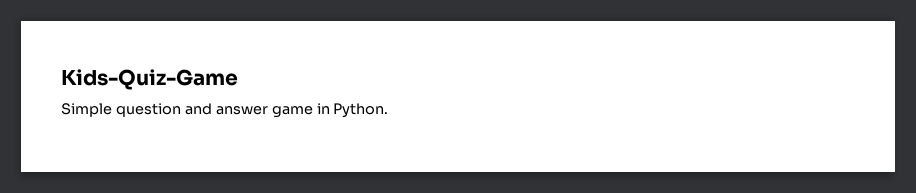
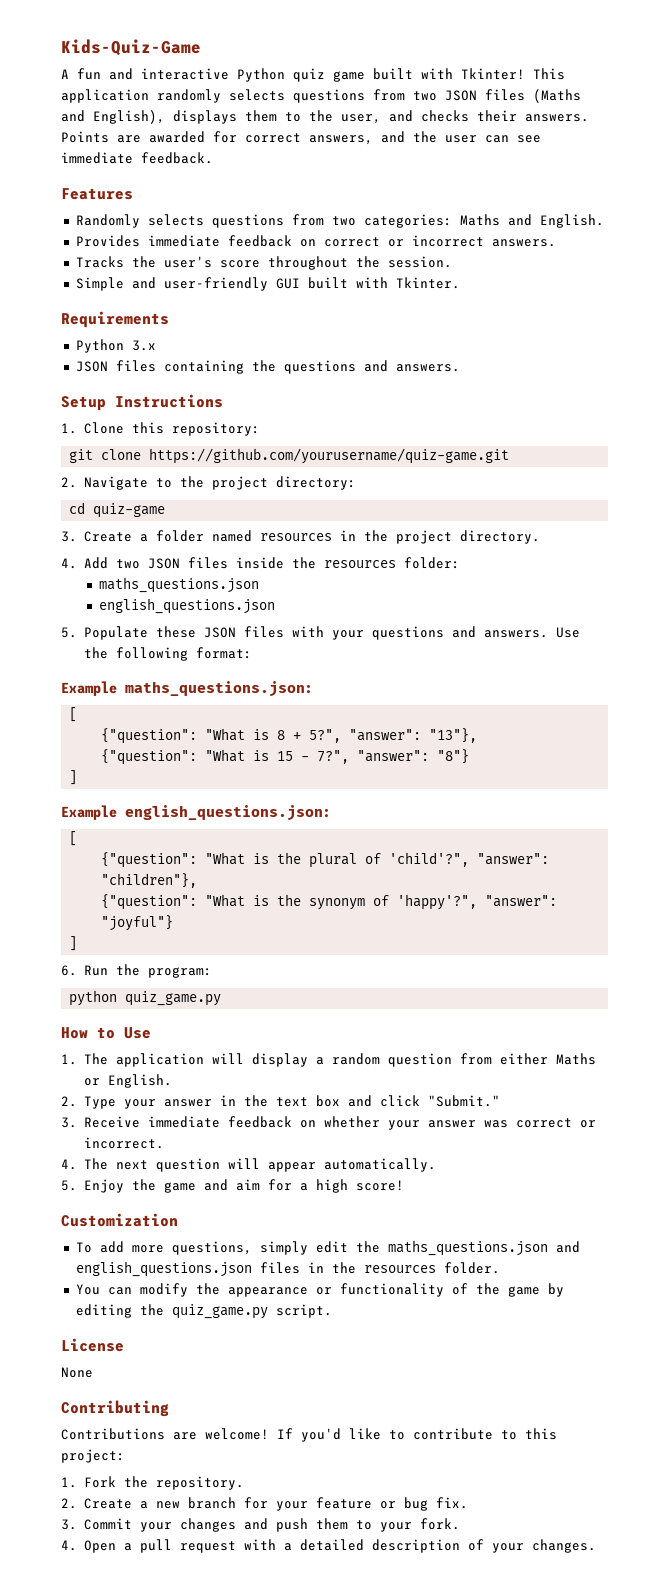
[61,103,389,118] Simple question and answer game in Python. -> [61,68,565,82] [61,89,581,103] [61,110,589,124] [61,131,541,145] [61,152,213,164] [61,188,133,200] [75,214,604,228] [75,235,556,247] [75,256,452,270] [75,277,460,291] [61,311,169,328] [75,339,156,353] [75,360,460,374] [61,394,223,411] [61,422,260,436] [69,448,510,464] [61,476,356,490] [69,502,166,518] [61,530,540,544] [61,557,460,569] [98,577,259,593] [98,598,275,614] [61,626,580,640] [83,647,252,661] [61,681,313,697] [69,707,78,722] [101,728,478,744] [101,749,470,765] [69,770,78,785] [61,805,331,821] [69,831,78,846] [101,852,550,868] [101,873,198,888] [101,894,558,910] [101,915,174,931] [69,936,78,951] [61,964,212,978] [69,990,222,1006] [61,1027,151,1039] [61,1053,596,1067] [83,1074,172,1088] [61,1095,500,1109] [61,1116,596,1130] [83,1137,164,1149] [61,1158,436,1172] [61,1179,404,1193] [61,1213,178,1227] [75,1240,580,1256] [75,1261,500,1277] [75,1283,564,1297] [75,1304,332,1319] [61,1338,124,1352] [61,1367,93,1378] [61,1400,169,1417] [61,1428,557,1442] [61,1449,125,1463] [61,1476,244,1490] [61,1497,468,1511] [61,1518,460,1532] [61,1539,596,1553] A fun and interactive Python quiz game built with Tkinter! This application randomly selects questions from two JSON files (Maths and English), displays them to the user, and checks their answers. Points are awarded for correct answers, and the user can see immediate feedback. // Features // Randomly selects questions from two categories: Maths and English. // Provides immediate feedback on correct or incorrect answers. // Tracks the user's score throughout the session. // Simple and user-friendly GUI built with Tkinter. // Requirements // Python 3.x // JSON files containing the questions and answers. // Setup Instructions // 1. Clone this repository: // git clone https://github.com/yourusername/quiz-game.git // 2. Navigate to the project directory: // cd quiz-game // 3. Create a folder named resources in the project directory. // 4. Add two JSON files inside the resources folder: // maths_questions.json // english_questions.json // 5. Populate these JSON files with your questions and answers. Use the following format: // Example maths_questions.json: // [ // {"question": "What is 8 + 5?", "answer": "13"}, // {"question": "What is 15 - 7?", "answer": "8"} // ] // Example english_questions.json: // [ // {"question": "What is the plural of 'child'?", "answer": "children"}, // {"question": "What is the synonym of 'happy'?", "answer": "joyful"} // ] // 6. Run the program: // python quiz_game.py // How to Use // 1. The application will display a random question from either Maths or English. // 2. Type your answer in the text box and click "Submit." // 3. Receive immediate feedback on whether your answer was correct or incorrect. // 4. The next question will appear automatically. // 5. Enjoy the game and aim for a high score! // Customization // To add more questions, simply edit the maths_questions.json and english_questions.json files in the resources folder. // You can modify the appearance or functionality of the game by editing the quiz_game.py script. // License // None // Contributing // Contributions are welcome! If you'd like to contribute to this project: // 1. Fork the repository. // 2. Create a new branch for your feature or bug fix. // 3. Commit your changes and push them to your fork. // 4. Open a pull request with a detailed description of your changes.

